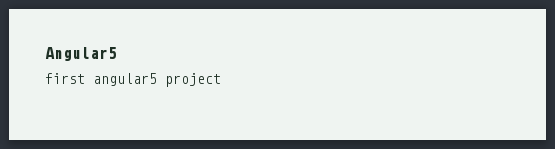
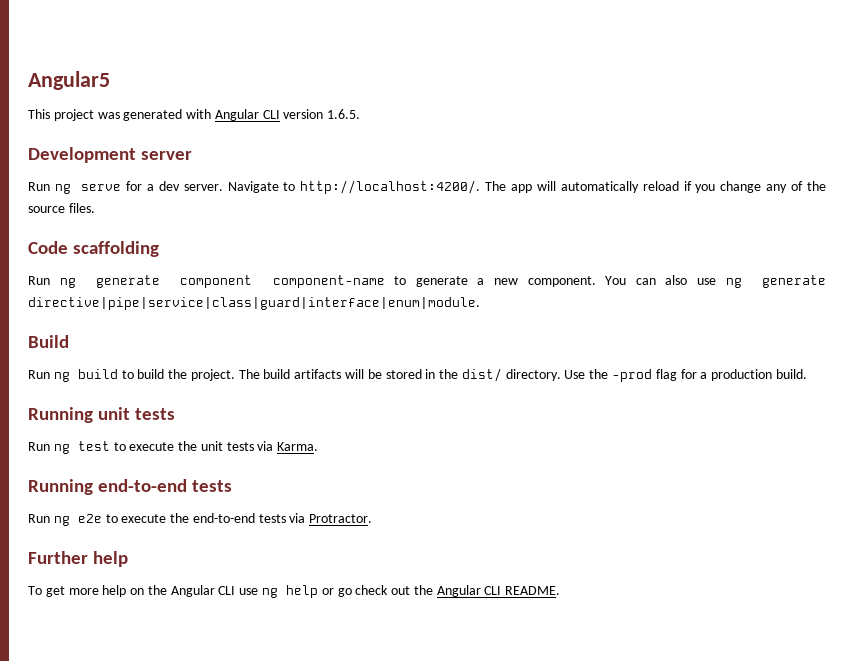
[45,73,221,87] first angular5 project -> [28,109,361,121] [28,147,193,163] [28,180,826,194] [28,203,95,213] [28,241,160,257] [28,275,827,288] [28,297,480,310] [28,335,69,348] [28,368,807,382] [28,407,176,423] [28,441,319,454] [28,479,233,495] [28,513,373,526] [28,551,129,567] [28,585,561,598] This project was generated with Angular CLI version 1.6.5. // Development server // Run ng serve for a dev server. Navigate to http://localhost:4200/. The app will automatically reload if you change any of the source files. // Code scaffolding // Run ng generate component component-name to generate a new component. You can also use ng generate directive|pipe|service|class|guard|interface|enum|module. // Build // Run ng build to build the project. The build artifacts will be stored in the dist/ directory. Use the -prod flag for a production build. // Running unit tests // Run ng test to execute the unit tests via Karma. // Running end-to-end tests // Run ng e2e to execute the end-to-end tests via Protractor. // Further help // To get more help on the Angular CLI use ng help or go check out the Angular CLI README.

